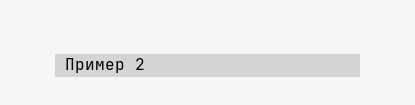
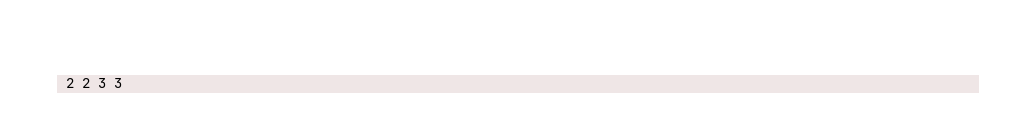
[64,58,145,73] Пример 2 -> [66,78,123,88] 2 2 3 3

